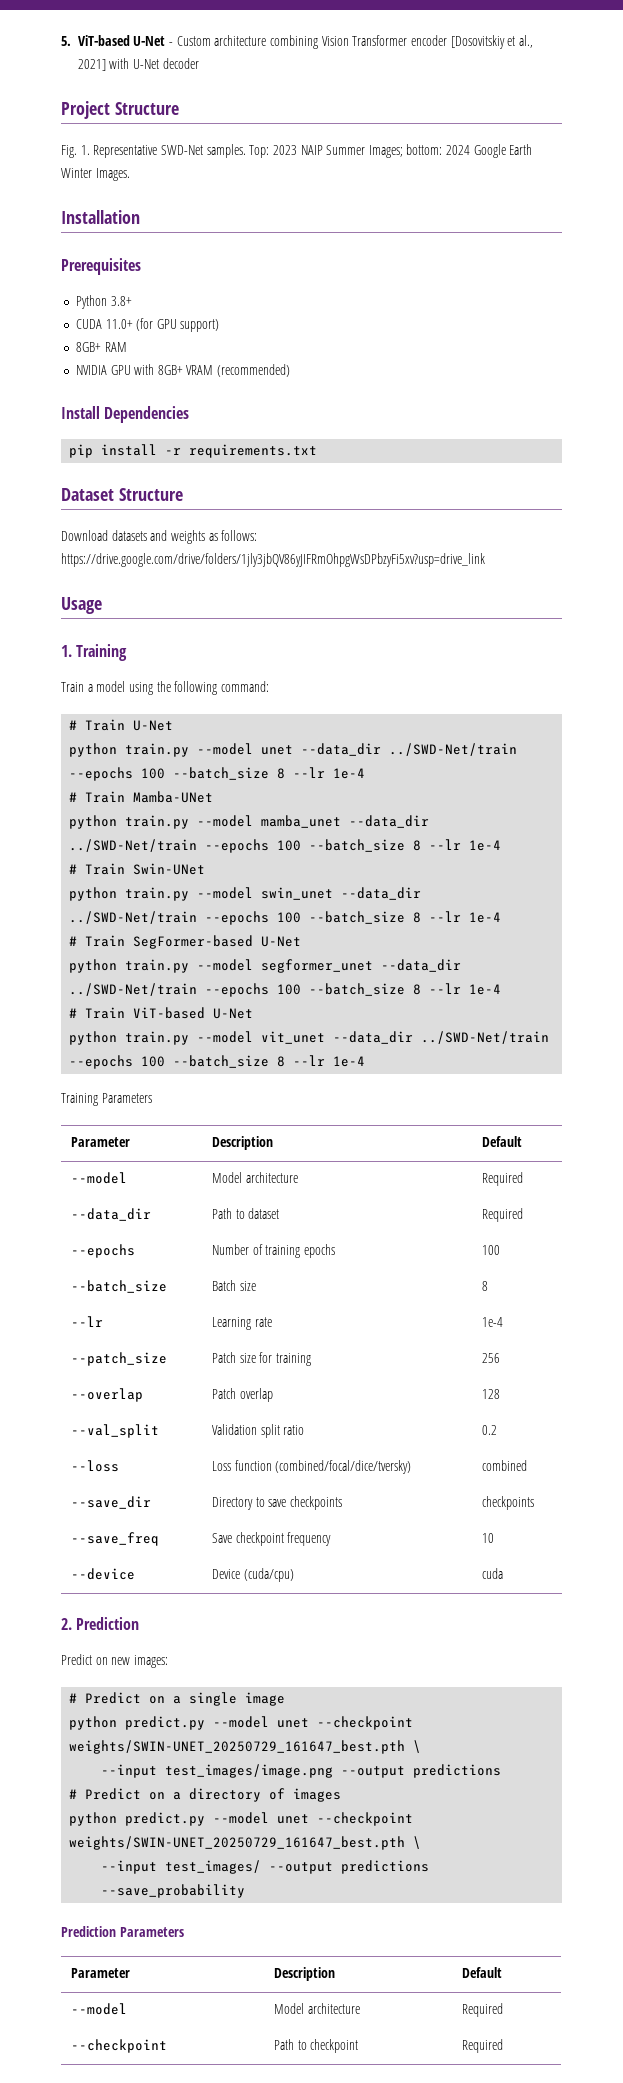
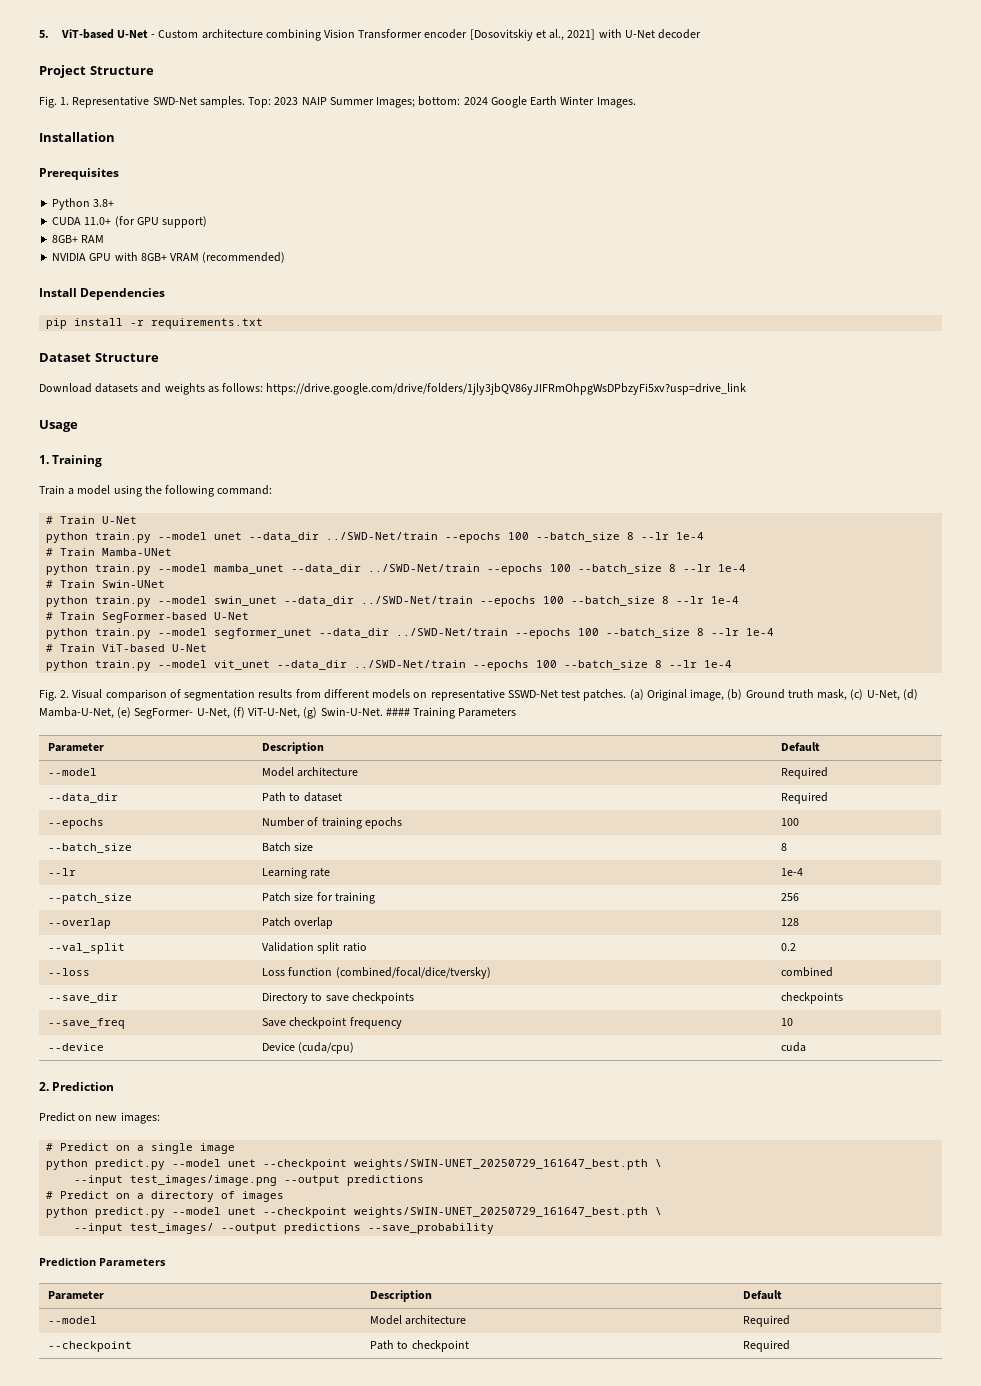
(366, 1061) none -> [39,689,918,701] [39,707,410,719] Fig. 2. Visual comparison of segmentation results from different models on representative SSWD-Net test patches. (a) Original image, (b) Ground truth mask, (c) U-Net, (d) Mamba-U-Net, (e) SegFormer- U-Net, (f) ViT-U-Net, (g) Swin-U-Net. ####

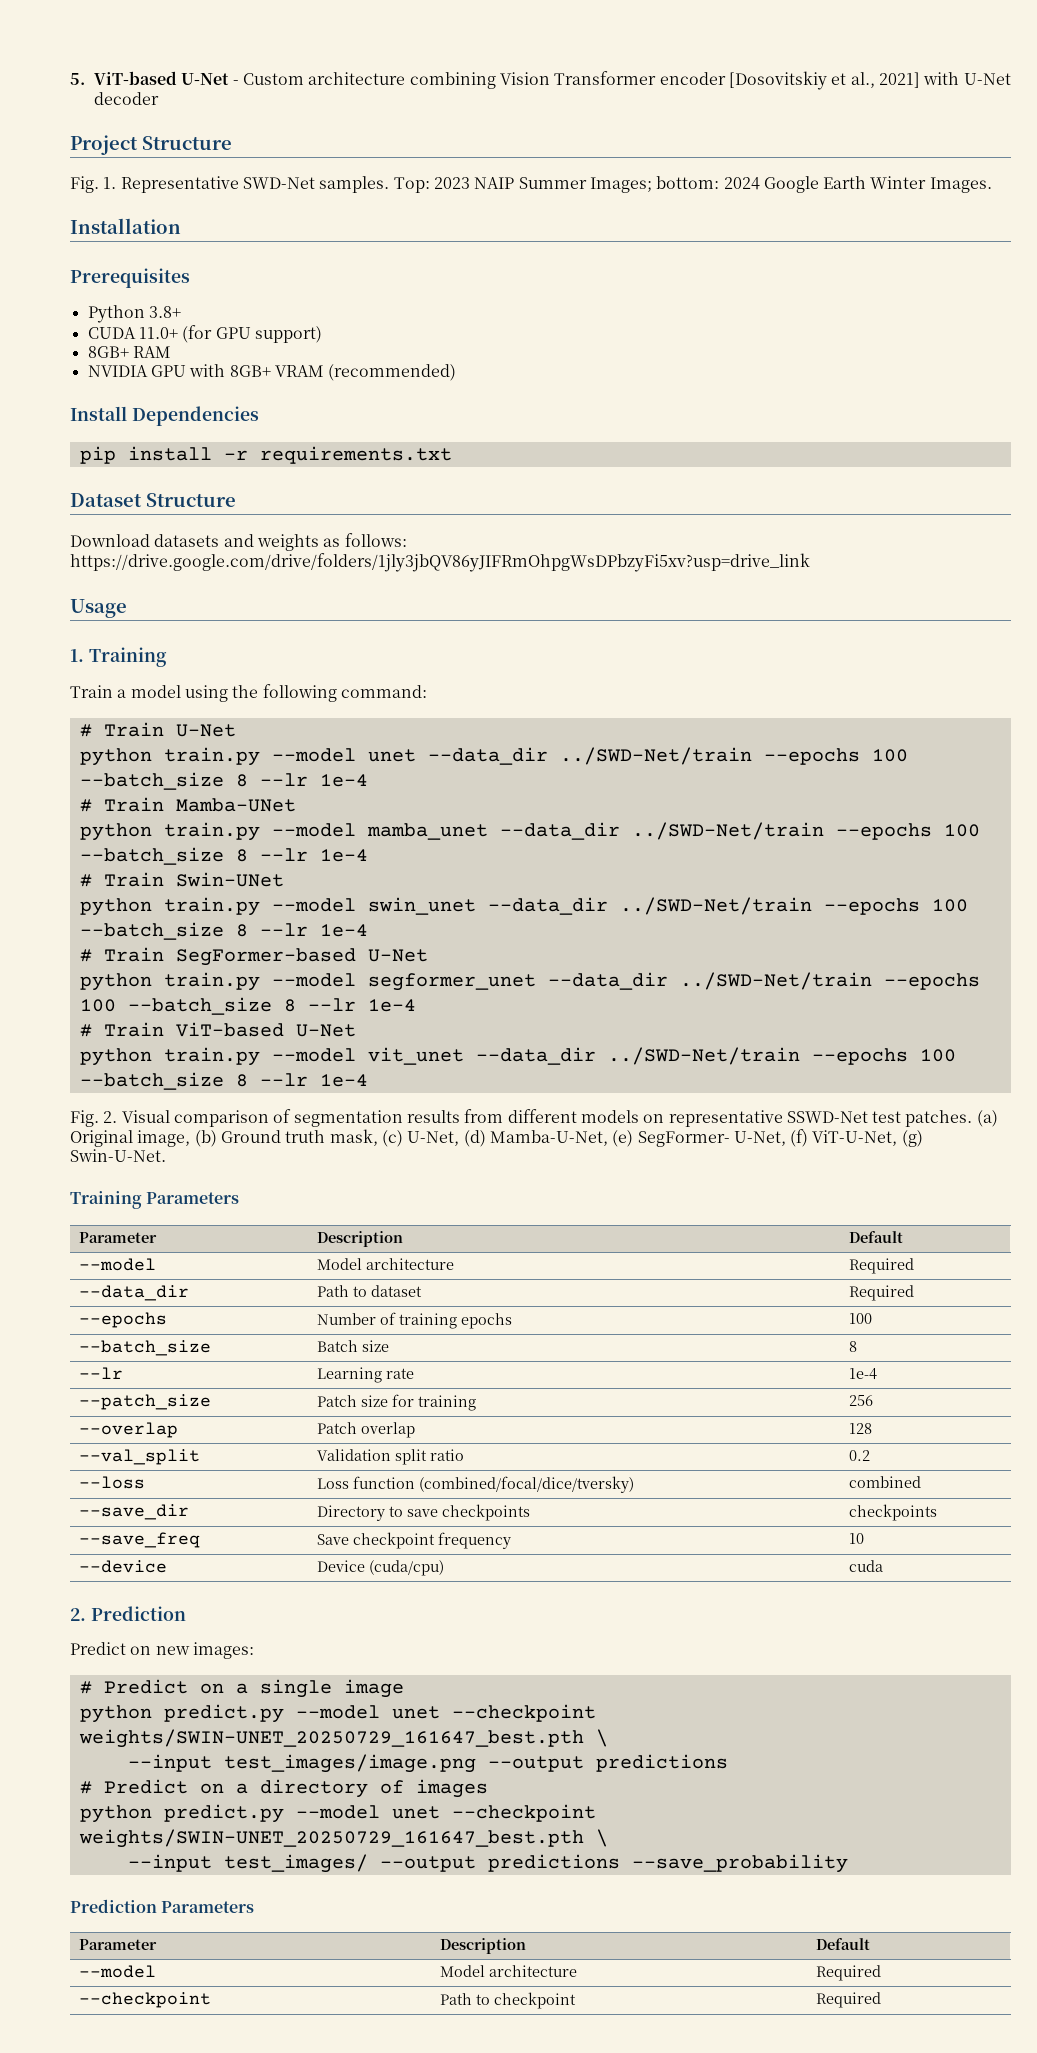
[385,708,410,716] #### -> (166, 1155) //

